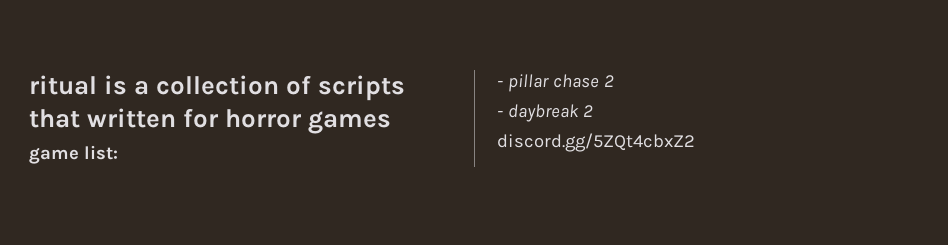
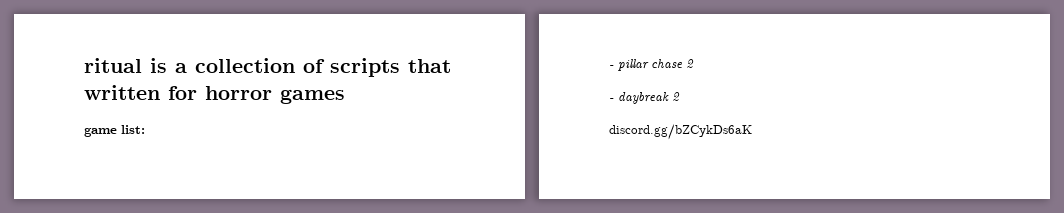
[497,133,695,152] discord.gg/5ZQt4cbxZ2 -> [609,124,752,140] discord.gg/bZCykDs6aK

